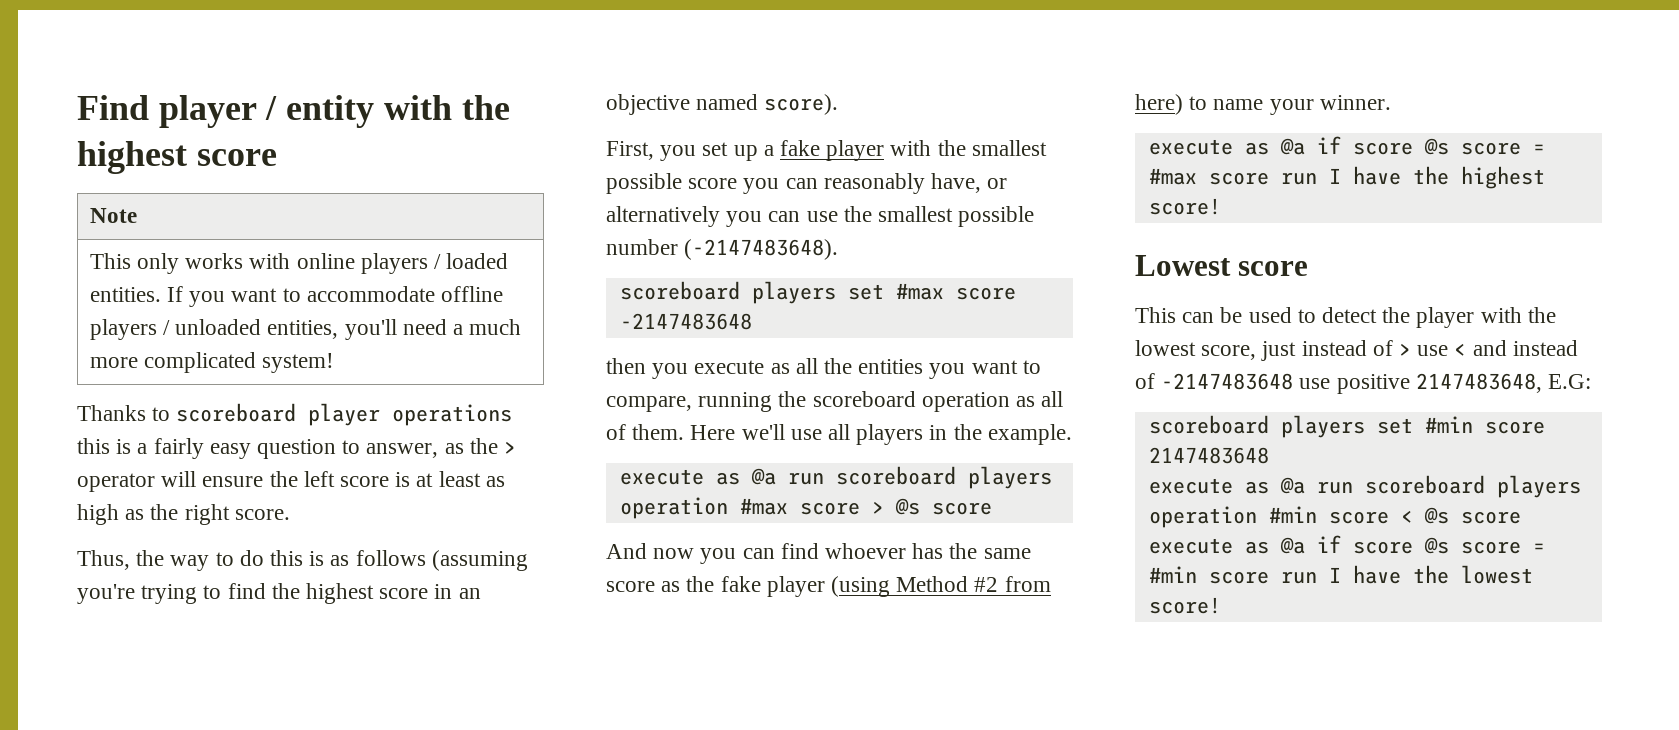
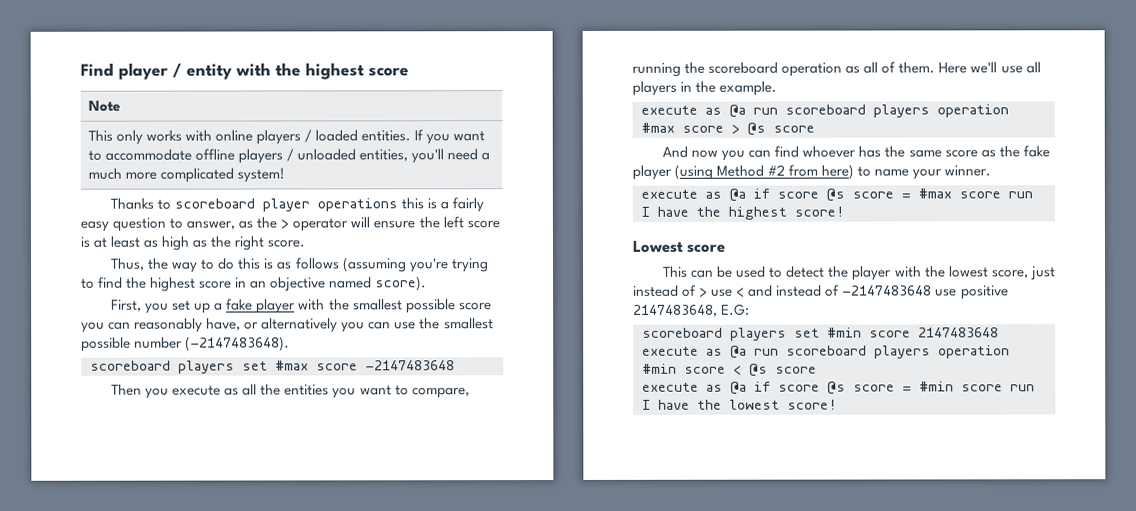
[606,358,646,374] then -> [111,383,143,396] Then

